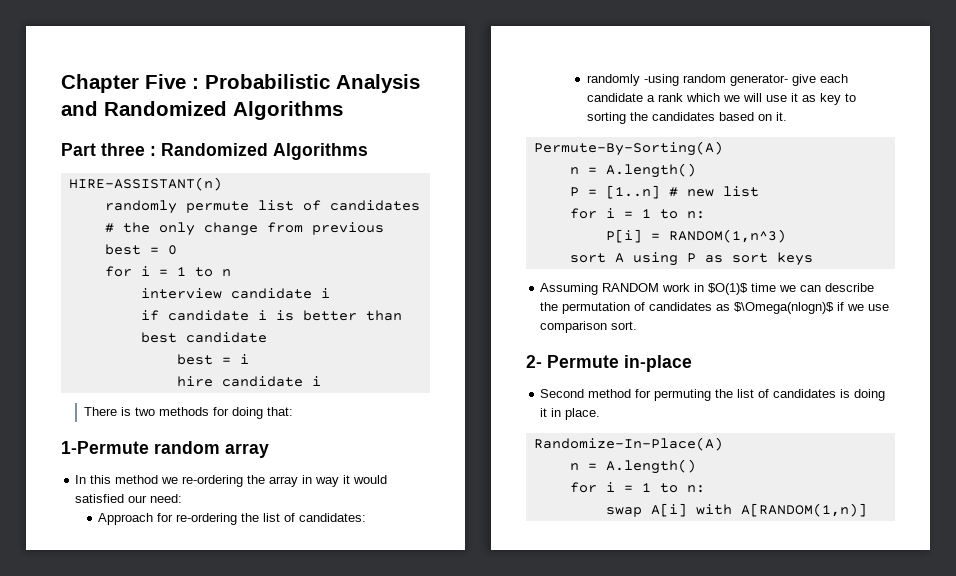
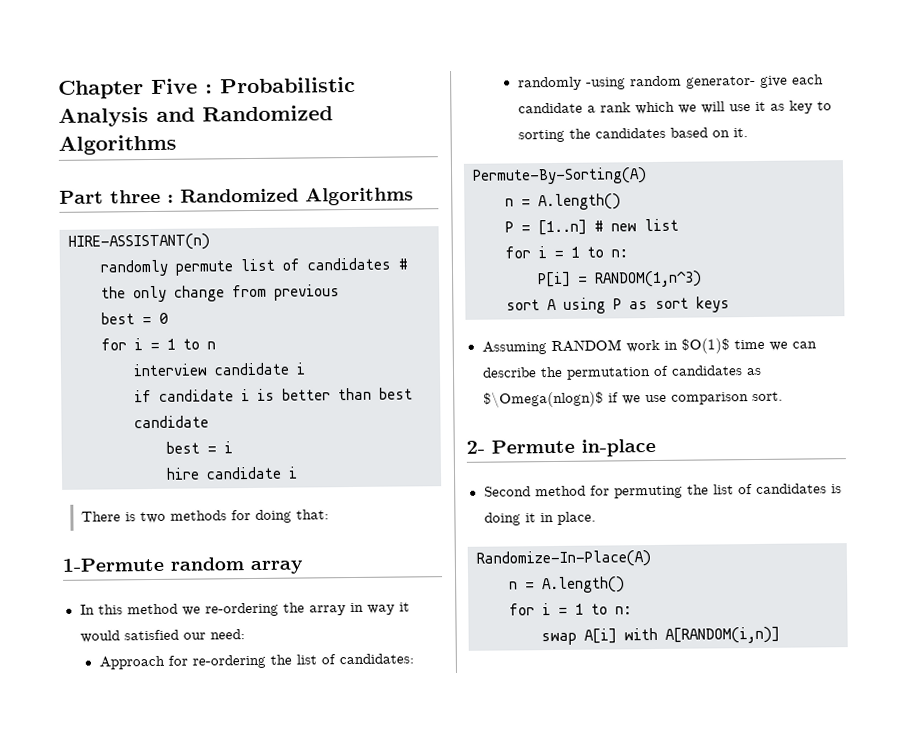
[740,503,867,517] A[RANDOM(1,n)] -> [665,626,780,644] A[RANDOM(i,n)]

